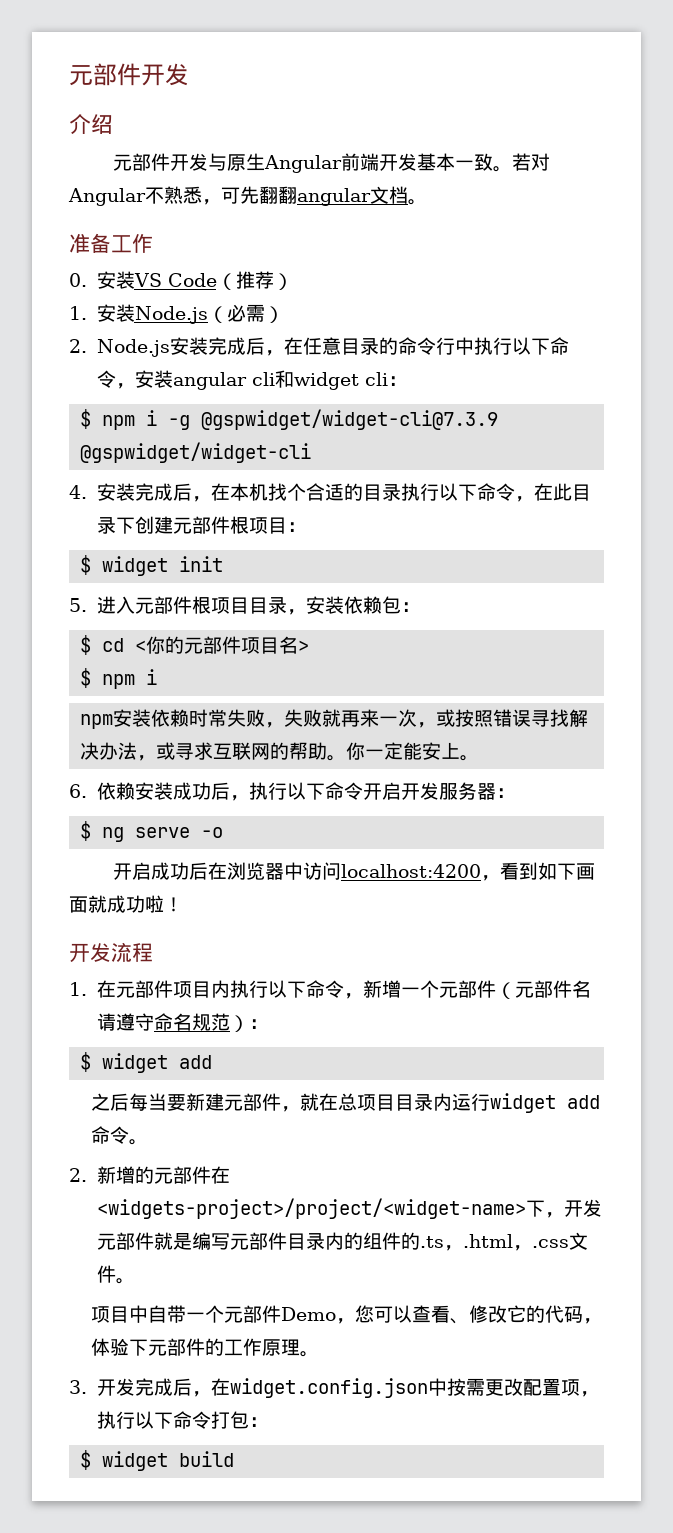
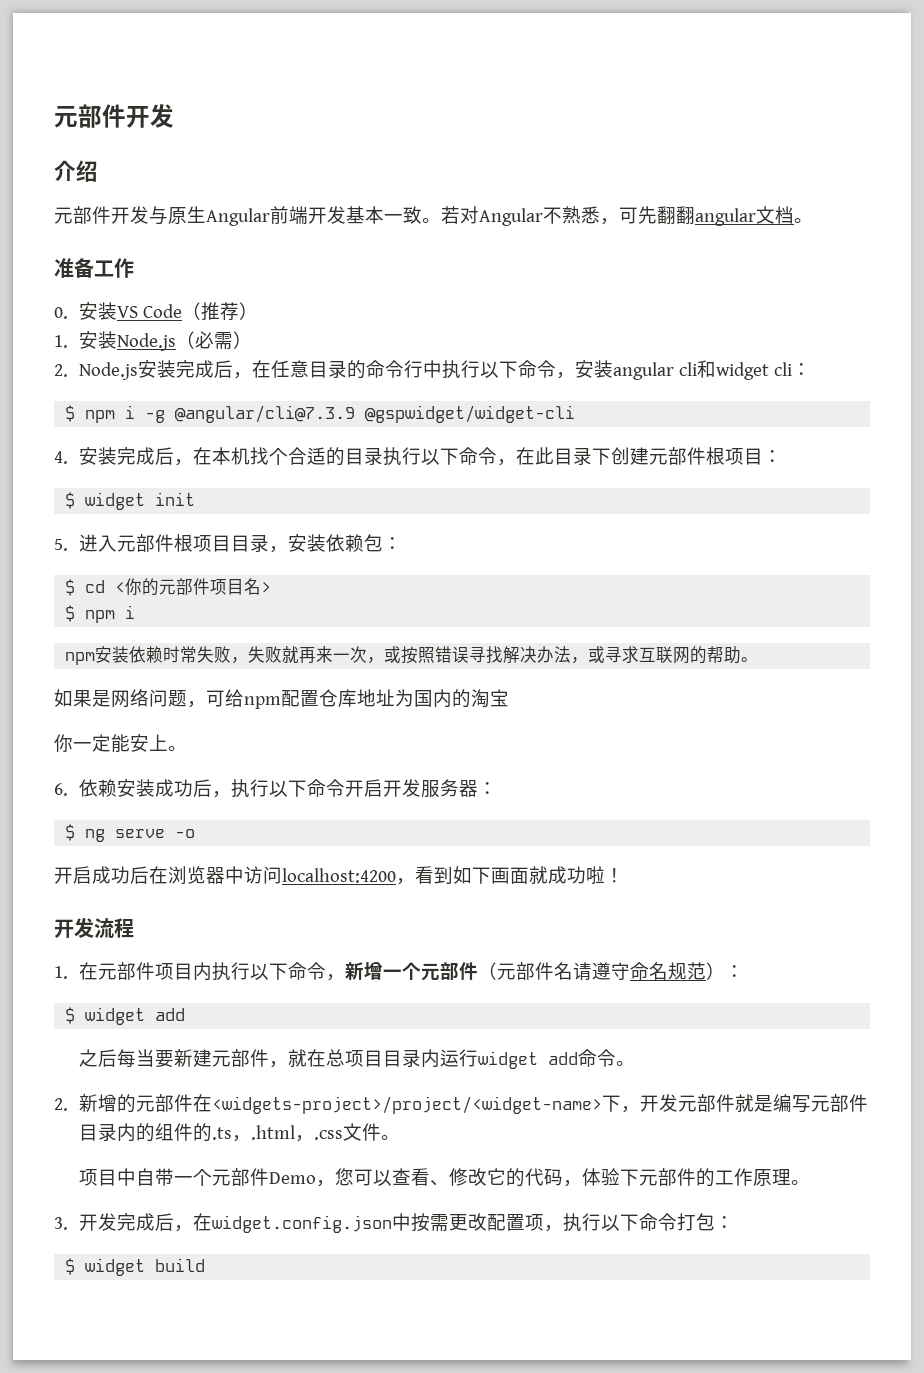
[201,409,499,430] @gspwidget/widget-cli@7.3.9 -> [175,405,356,423] @angular/cli@7.3.9
(347, 758) none -> [54,689,509,709] // 如果是网络问题，可给npm配置仓库地址为国内的淘宝 //

